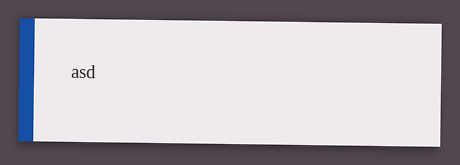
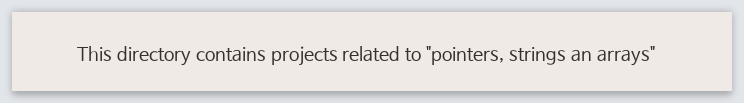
[71,64,97,79] asd -> [77,46,655,66] This directory contains projects related to "pointers, strings an arrays"

